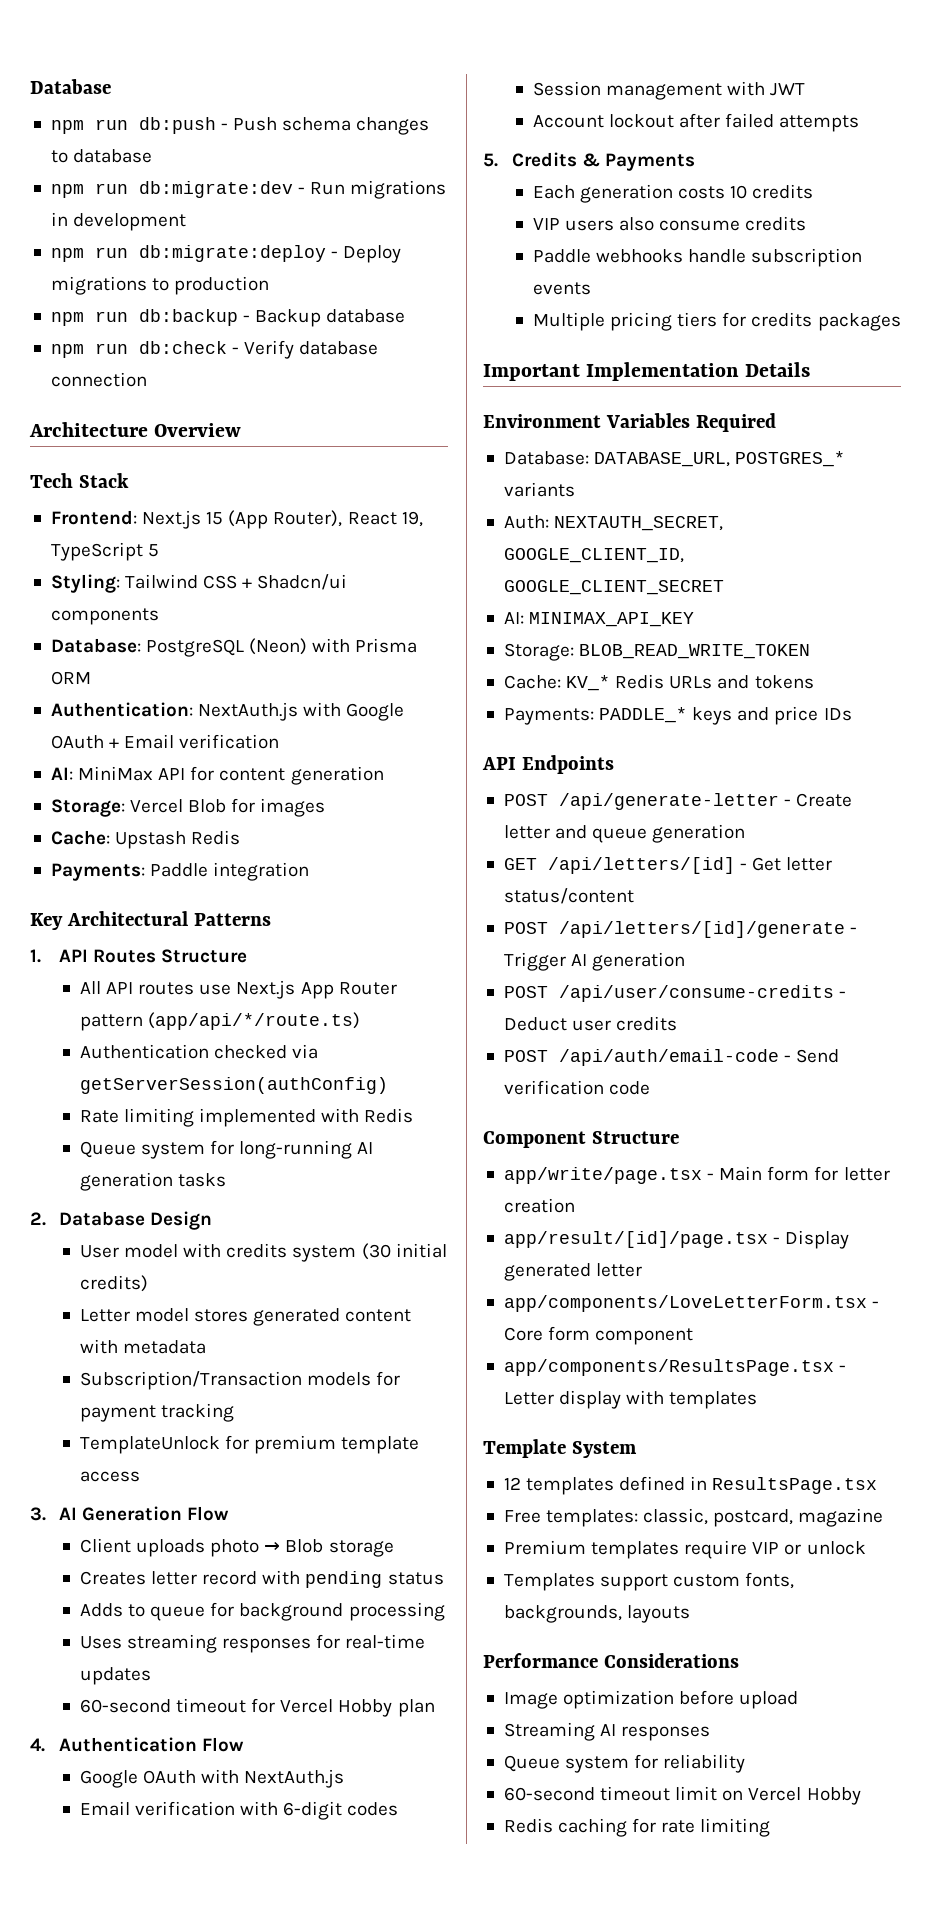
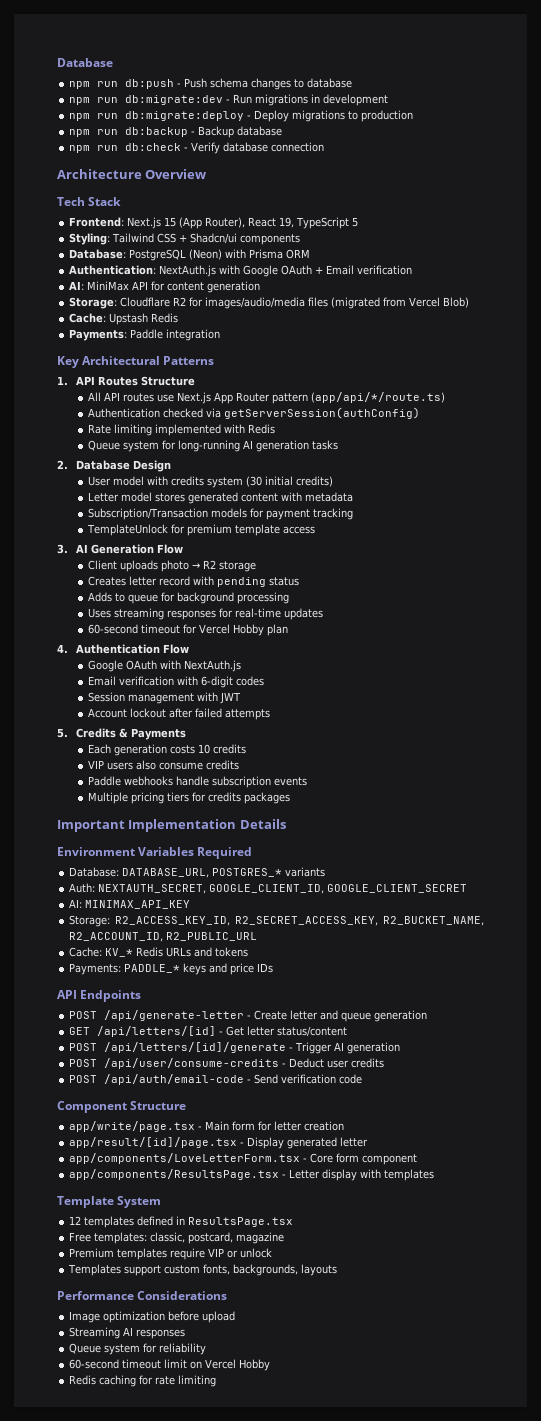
[130,798,326,817] Vercel Blob for images -> [120,297,470,309] Cloudflare R2 for images/audio/media files (migrated from Vercel Blob)
[285,1539,324,1553] Blob -> [203,560,217,569] R2
[579,644,811,659] BLOB_READ_WRITE_TOKEN -> [115,916,484,926] [69,932,258,942] R2_ACCESS_KEY_ID, R2_SECRET_ACCESS_KEY, R2_BUCKET_NAME, R2_ACCOUNT_ID, R2_PUBLIC_URL

